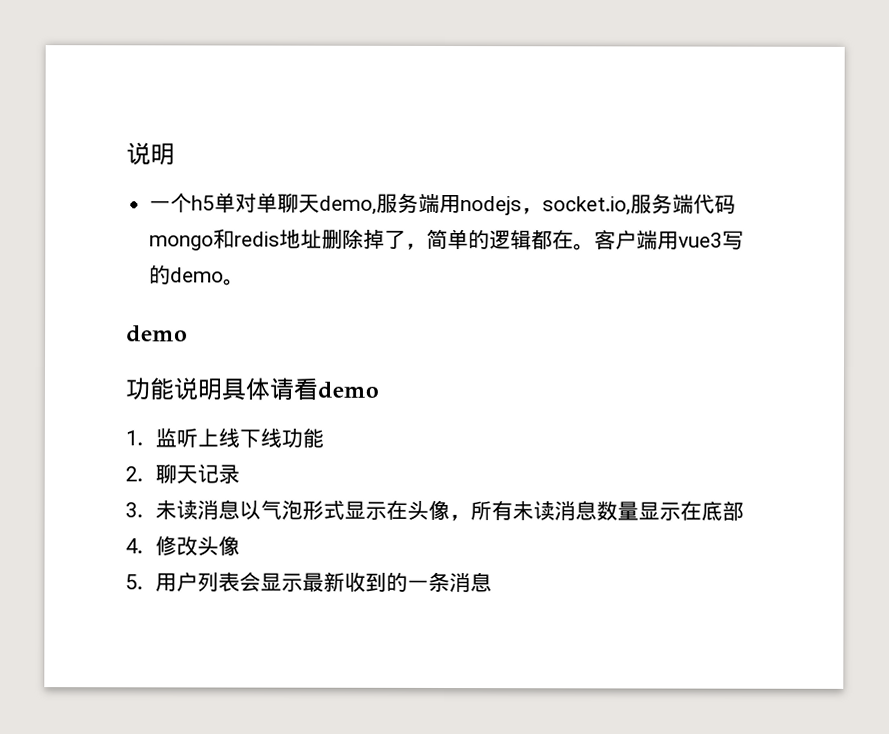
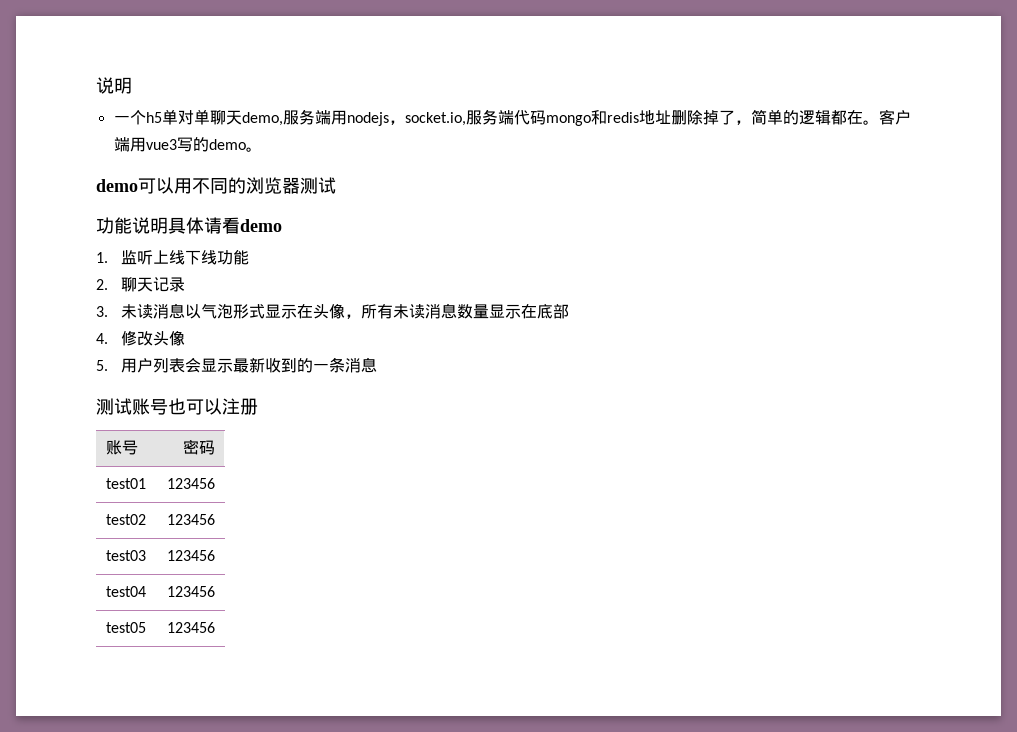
(188, 334) none -> [138,177,336,194] 可以用不同的浏览器测试
(493, 582) none -> [96,398,258,415] [105,440,138,455] [183,439,216,455] [105,478,146,489] [167,478,216,489] [105,514,146,525] [167,514,216,525] [105,550,146,561] [167,550,216,561] [105,586,146,597] [167,586,216,597] [105,622,146,633] [167,622,216,633] // 测试账号也可以注册 // 账号 | 密码 // test01 | 123456 // test02 | 123456 // test03 | 123456 // test04 | 123456 // test05 | 123456

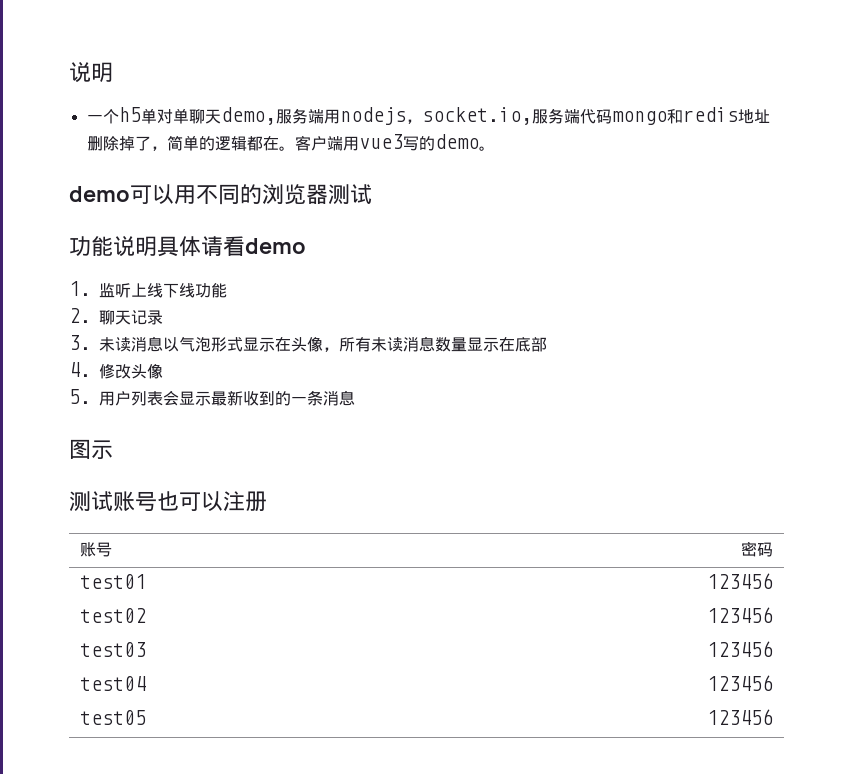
(378, 365) none -> [69,439,113,459] // 图示

